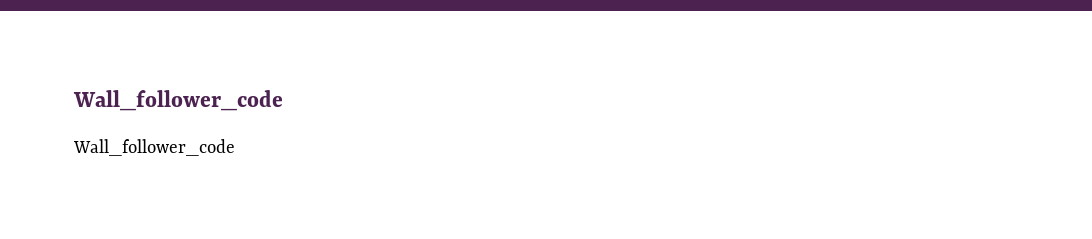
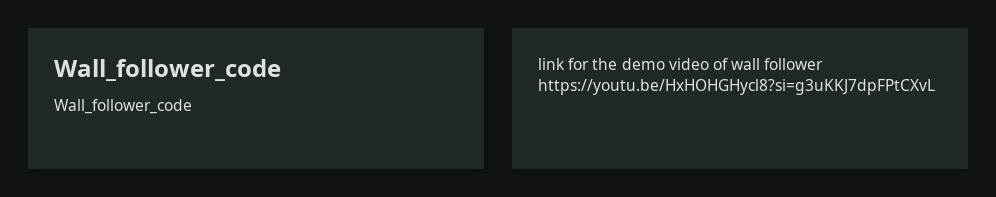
(235, 147) none -> [538,58,824,70] [538,79,935,95] // link for the demo video of wall follower https://youtu.be/HxHOHGHycl8?si=g3uKKJ7dpFPtCXvL

